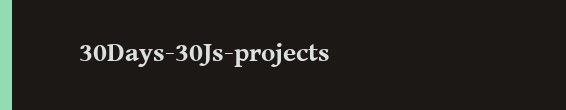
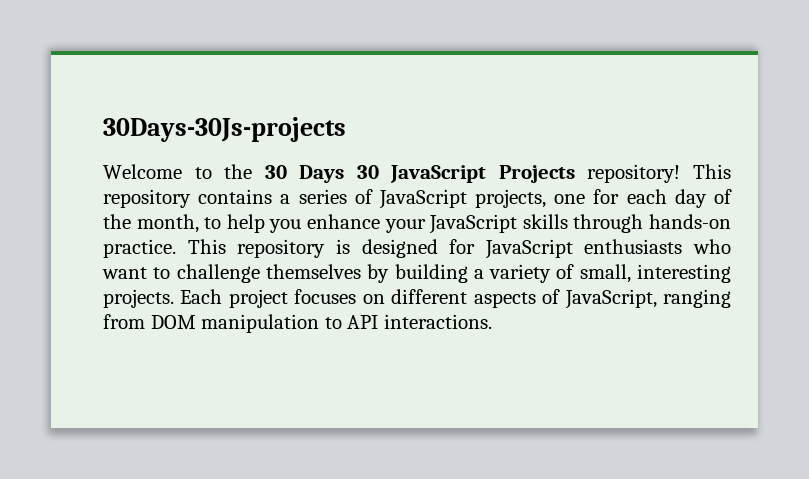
(330, 55) none -> [103,164,731,183] [103,189,732,209] [103,214,732,234] [103,239,731,259] [102,264,731,283] [103,289,732,309] [103,314,492,333] // Welcome to the 30 Days 30 JavaScript Projects repository! This repository contains a series of JavaScript projects, one for each day of the month, to help you enhance your JavaScript skills through hands-on practice. This repository is designed for JavaScript enthusiasts who want to challenge themselves by building a variety of small, interesting projects. Each project focuses on different aspects of JavaScript, ranging from DOM manipulation to API interactions.

